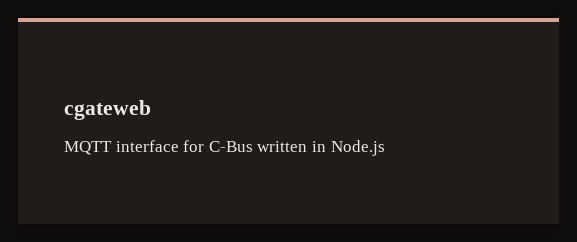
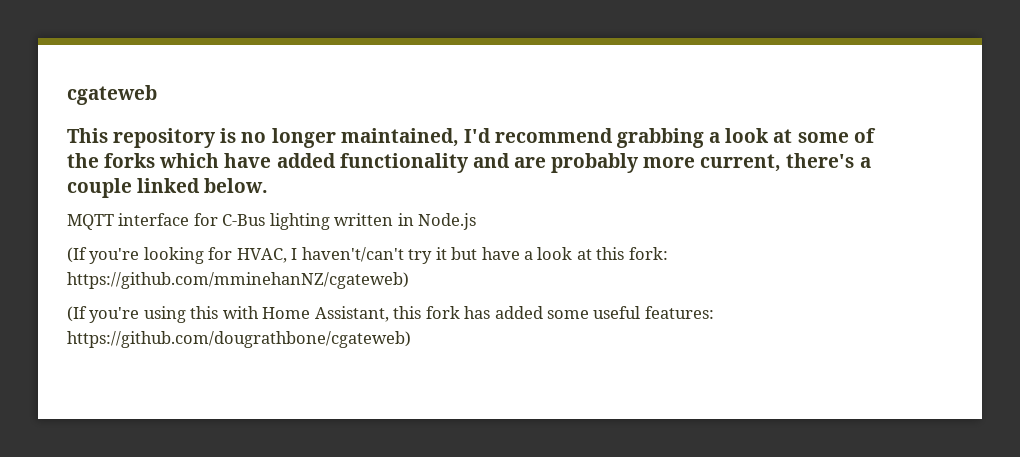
(151, 110) none -> [67,128,876,148] [67,153,871,173] [67,178,269,198] // This repository is no longer maintained, I'd recommend grabbing a look at some of the forks which have added functionality and are probably more current, there's a couple linked below.
(253, 146) none -> [269,213,330,230] lighting
(385, 148) none -> [67,247,668,264] [67,272,409,289] [67,306,714,323] [67,331,411,348] // (If you're looking for HVAC, I haven't/can't try it but have a look at this fork: https://github.com/mminehanNZ/cgateweb) // (If you're using this with Home Assistant, this fork has added some useful features: https://github.com/dougrathbone/cgateweb)

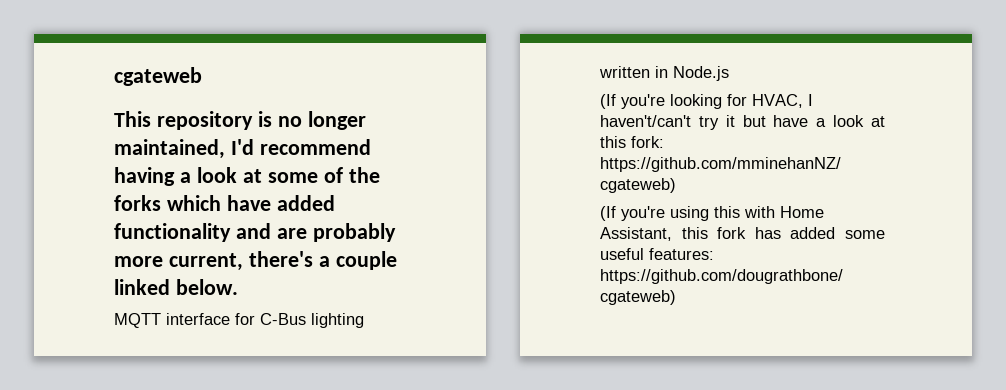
[617,128,705,148] grabbing -> [114,167,175,186] having

